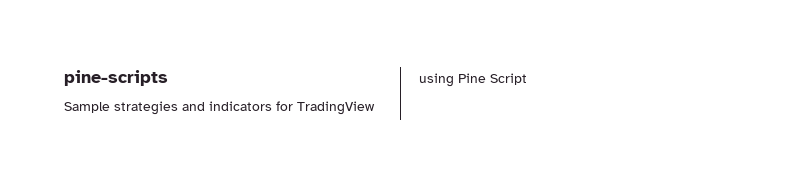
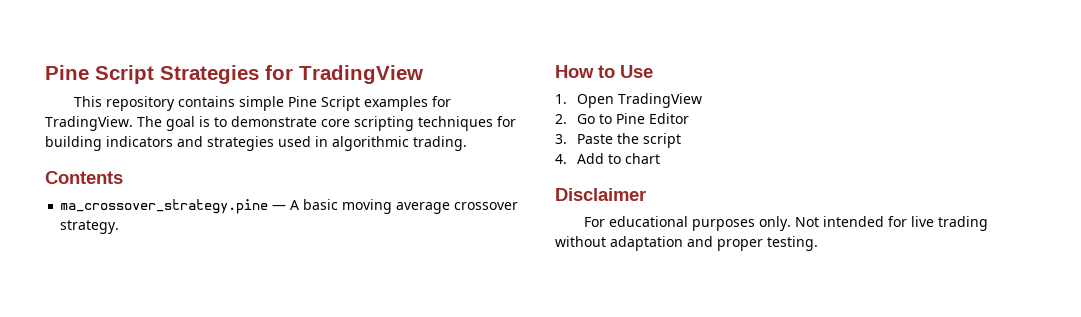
[64,70,168,86] [64,101,375,115] [419,73,527,87] pine-scripts // Sample strategies and indicators for TradingView using Pine Script -> [45,65,423,84] [73,96,451,111] [45,116,516,131] [45,136,467,151] [45,171,123,184] [60,199,519,214] [60,220,120,234] [555,65,653,78] [555,93,702,108] [555,113,689,124] [555,133,681,148] [555,153,660,164] [555,188,646,201] [583,216,988,231] [555,236,818,251] Pine Script Strategies for TradingView // This repository contains simple Pine Script examples for TradingView. The goal is to demonstrate core scripting techniques for building indicators and strategies used in algorithmic trading. // Contents // ma_crossover_strategy.pine — A basic moving average crossover strategy. // How to Use // 1. Open TradingView // 2. Go to Pine Editor // 3. Paste the script // 4. Add to chart // Disclaimer // For educational purposes only. Not intended for live trading without adaptation and proper testing.

